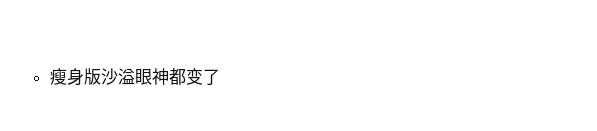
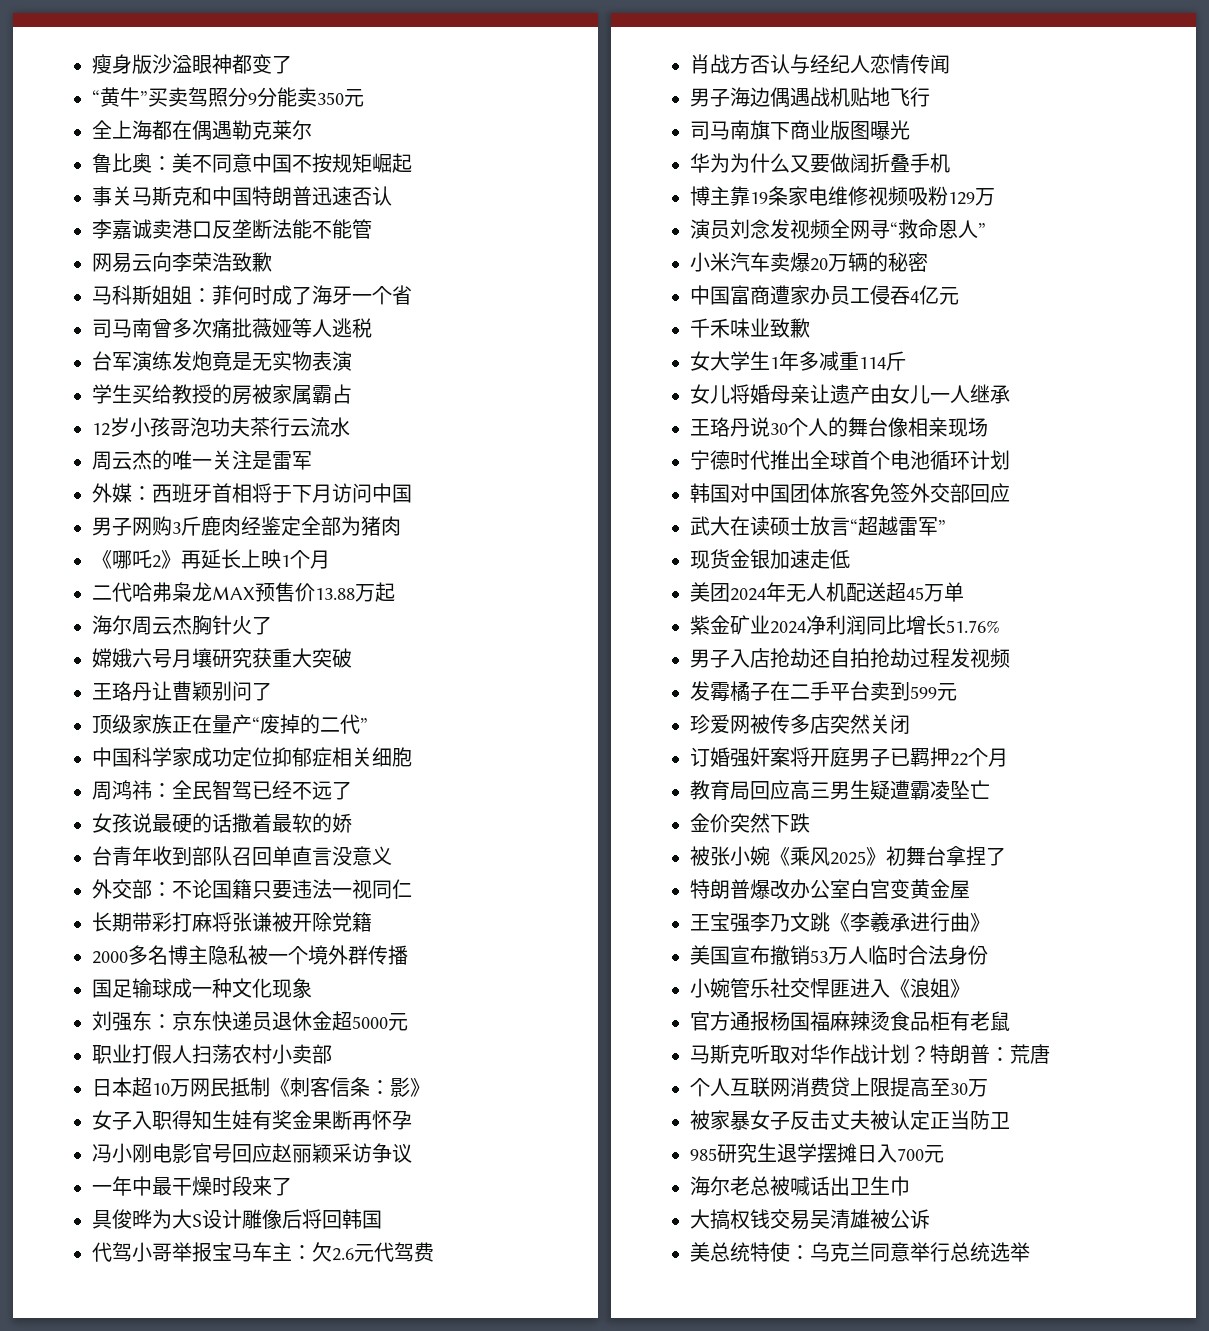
(220, 77) none -> [92,87,364,107] [92,120,312,141] [92,153,412,173] [92,186,392,206] [92,219,372,240] [92,252,272,273] [92,285,412,305] [92,318,372,339] [92,351,352,371] [92,384,352,405] [92,417,350,437] [92,450,312,470] [92,483,412,503] [92,516,401,536] [92,549,330,569] [92,582,395,602] [92,615,272,635] [92,648,352,668] [92,681,272,701] [92,714,368,734] [92,747,412,767] [92,780,352,800] [92,813,352,833] [92,846,392,866] [92,879,412,899] [92,912,372,932] [92,945,408,965] [92,978,312,998] [92,1011,408,1031] [92,1044,332,1064] [92,1077,430,1097] [92,1110,412,1130] [92,1143,412,1163] [92,1176,292,1196] [92,1209,382,1229] [92,1242,434,1262] [690,54,950,74] [690,87,930,108] [690,120,910,140] [690,153,950,173] [690,186,995,206] [690,219,986,239] [690,252,928,273] [690,285,959,305] [690,318,810,338] [690,351,906,371] [690,384,1010,404] [690,417,988,437] [690,450,1010,470] [690,483,1010,503] [690,516,946,536] [690,549,850,569] [690,582,964,602] [690,615,1000,635] [690,648,1010,668] [690,681,957,702] [690,714,910,735] [690,747,1008,767] [690,780,990,800] [690,813,810,833] [690,846,1006,867] [690,879,970,900] [690,912,990,932] [690,945,988,966] [690,978,970,998] [690,1011,1010,1031] [690,1044,1050,1064] [690,1077,988,1098] [690,1110,1010,1130] [690,1143,944,1163] [690,1176,910,1196] [690,1209,930,1230] [690,1242,1030,1262] // “黄牛”买卖驾照分9分能卖350元 // 全上海都在偶遇勒克莱尔 // 鲁比奥：美不同意中国不按规矩崛起 // 事关马斯克和中国特朗普迅速否认 // 李嘉诚卖港口反垄断法能不能管 // 网易云向李荣浩致歉 // 马科斯姐姐：菲何时成了海牙一个省 // 司马南曾多次痛批薇娅等人逃税 // 台军演练发炮竟是无实物表演 // 学生买给教授的房被家属霸占 // 12岁小孩哥泡功夫茶行云流水 // 周云杰的唯一关注是雷军 // 外媒：西班牙首相将于下月访问中国 // 男子网购3斤鹿肉经鉴定全部为猪肉 // 《哪吒2》再延长上映1个月 // 二代哈弗枭龙MAX预售价13.88万起 // 海尔周云杰胸针火了 // 嫦娥六号月壤研究获重大突破 // 王珞丹让曹颖别问了 // 顶级家族正在量产“废掉的二代” // 中国科学家成功定位抑郁症相关细胞 // 周鸿祎：全民智驾已经不远了 // 女孩说最硬的话撒着最软的娇 // 台青年收到部队召回单直言没意义 // 外交部：不论国籍只要违法一视同仁 // 长期带彩打麻将张谦被开除党籍 // 2000多名博主隐私被一个境外群传播 // 国足输球成一种文化现象 // 刘强东：京东快递员退休金超5000元 // 职业打假人扫荡农村小卖部 // 日本超10万网民抵制《刺客信条：影》 // 女子入职得知生娃有奖金果断再怀孕 // 冯小刚电影官号回应赵丽颖采访争议 // 一年中最干燥时段来了 // 具俊晔为大S设计雕像后将回韩国 // 代驾小哥举报宝马车主：欠2.6元代驾费 // 肖战方否认与经纪人恋情传闻 // 男子海边偶遇战机贴地飞行 // 司马南旗下商业版图曝光 // 华为为什么又要做阔折叠手机 // 博主靠19条家电维修视频吸粉129万 // 演员刘念发视频全网寻“救命恩人” // 小米汽车卖爆20万辆的秘密 // 中国富商遭家办员工侵吞4亿元 // 千禾味业致歉 // 女大学生1年多减重114斤 // 女儿将婚母亲让遗产由女儿一人继承 // 王珞丹说30个人的舞台像相亲现场 // 宁德时代推出全球首个电池循环计划 // 韩国对中国团体旅客免签外交部回应 // 武大在读硕士放言“超越雷军” // 现货金银加速走低 // 美团2024年无人机配送超45万单 // 紫金矿业2024净利润同比增长51.76% // 男子入店抢劫还自拍抢劫过程发视频 // 发霉橘子在二手平台卖到599元 // 珍爱网被传多店突然关闭 // 订婚强奸案将开庭男子已羁押22个月 // 教育局回应高三男生疑遭霸凌坠亡 // 金价突然下跌 // 被张小婉《乘风2025》初舞台拿捏了 // 特朗普爆改办公室白宫变黄金屋 // 王宝强李乃文跳《李羲承进行曲》 // 美国宣布撤销53万人临时合法身份 // 小婉管乐社交悍匪进入《浪姐》 // 官方通报杨国福麻辣烫食品柜有老鼠 // 马斯克听取对华作战计划？特朗普：荒唐 // 个人互联网消费贷上限提高至30万 // 被家暴女子反击丈夫被认定正当防卫 // 985研究生退学摆摊日入700元 // 海尔老总被喊话出卫生巾 // 大搞权钱交易吴清雄被公诉 // 美总统特使：乌克兰同意举行总统选举

